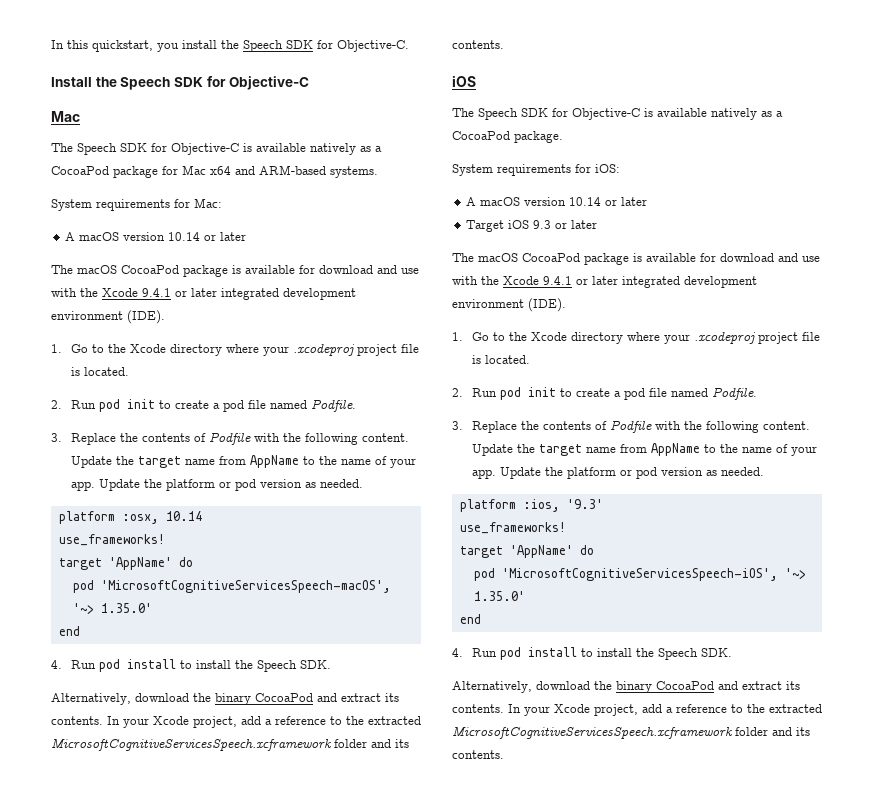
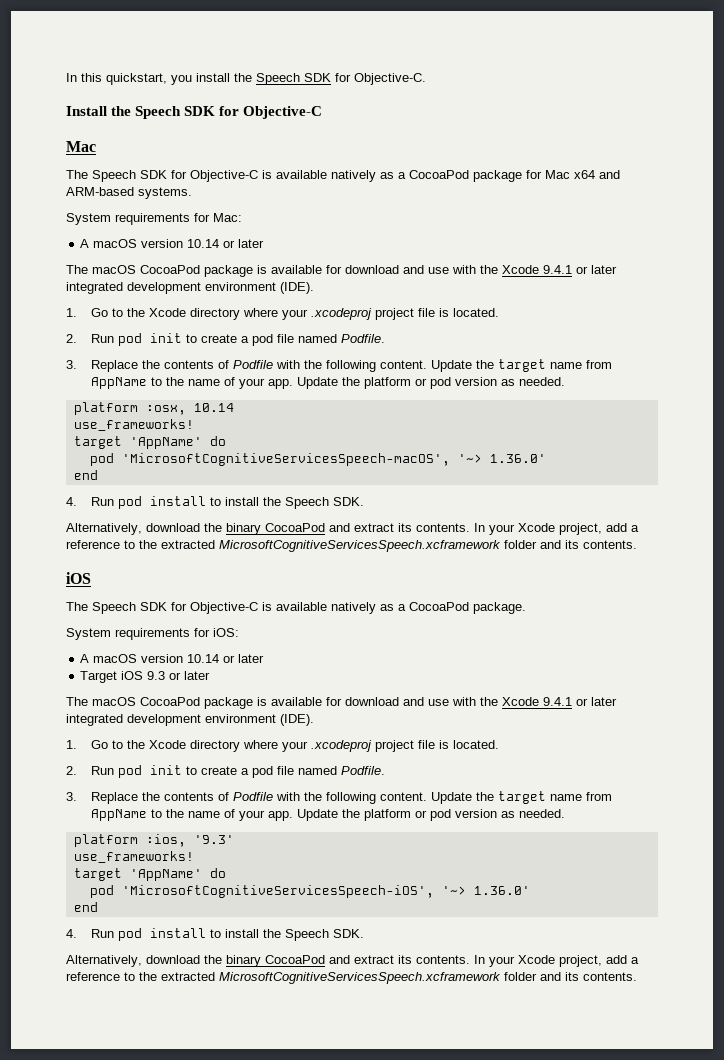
[100,603,152,613] 1.35.0' -> [489,454,546,463] 1.36.0'
[473,591,525,601] 1.35.0' -> [473,886,530,895] 1.36.0'

